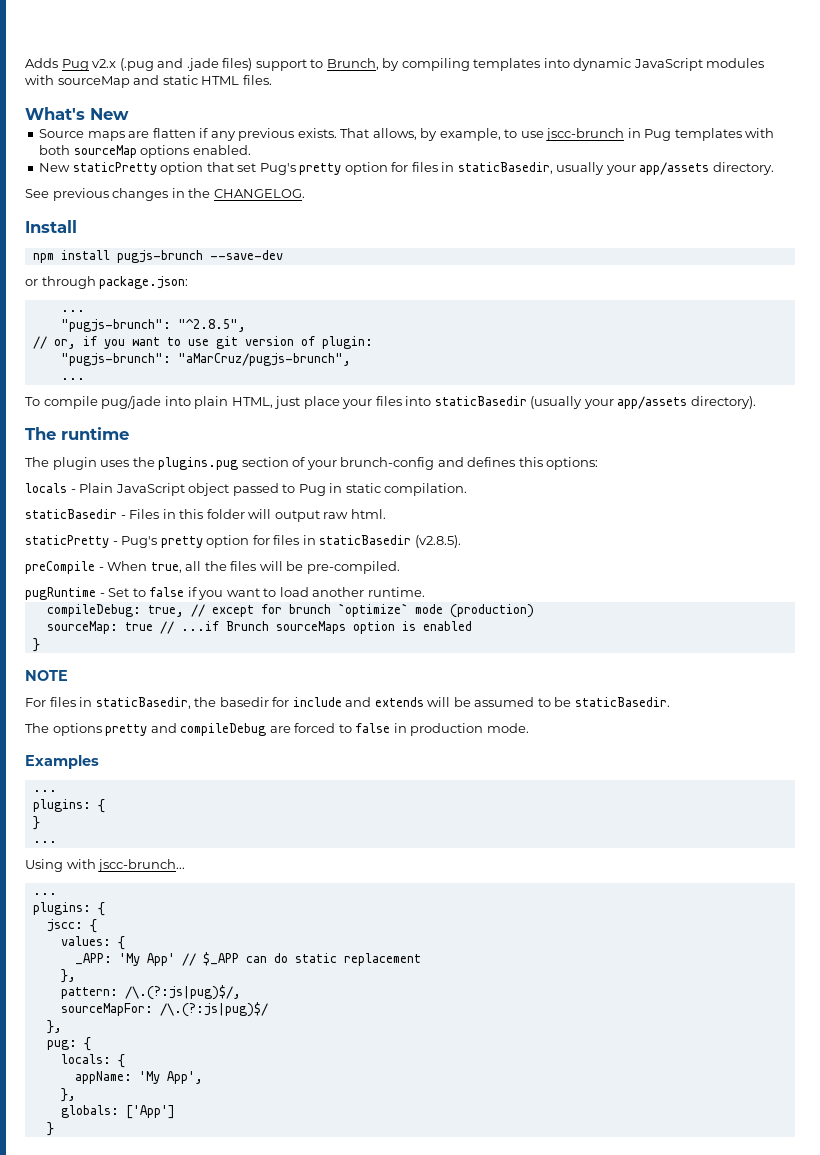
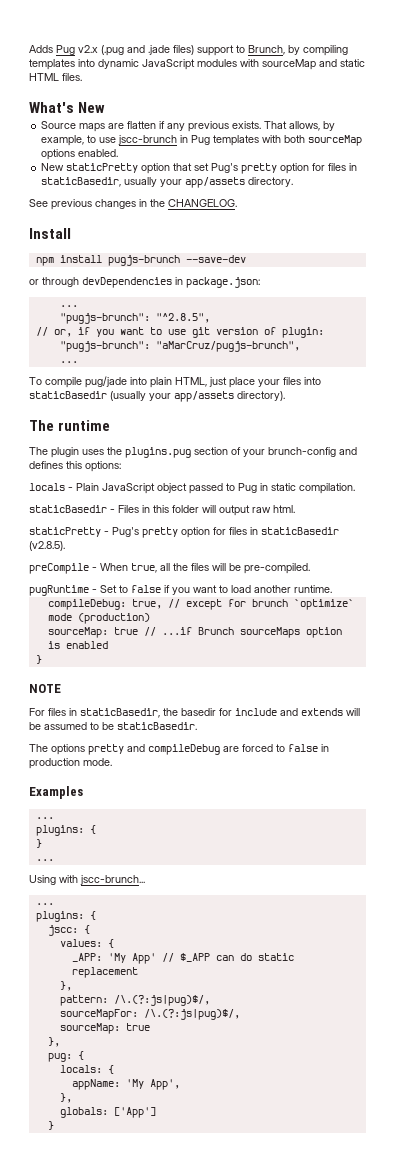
(96, 282) none -> [82,277,183,288] devDependencies in
[159,1002,268,1017] /\.(?:js|pug)$/ -> [143,1009,240,1020] [59,1023,150,1034] /\.(?:js|pug)$/, // sourceMap: true

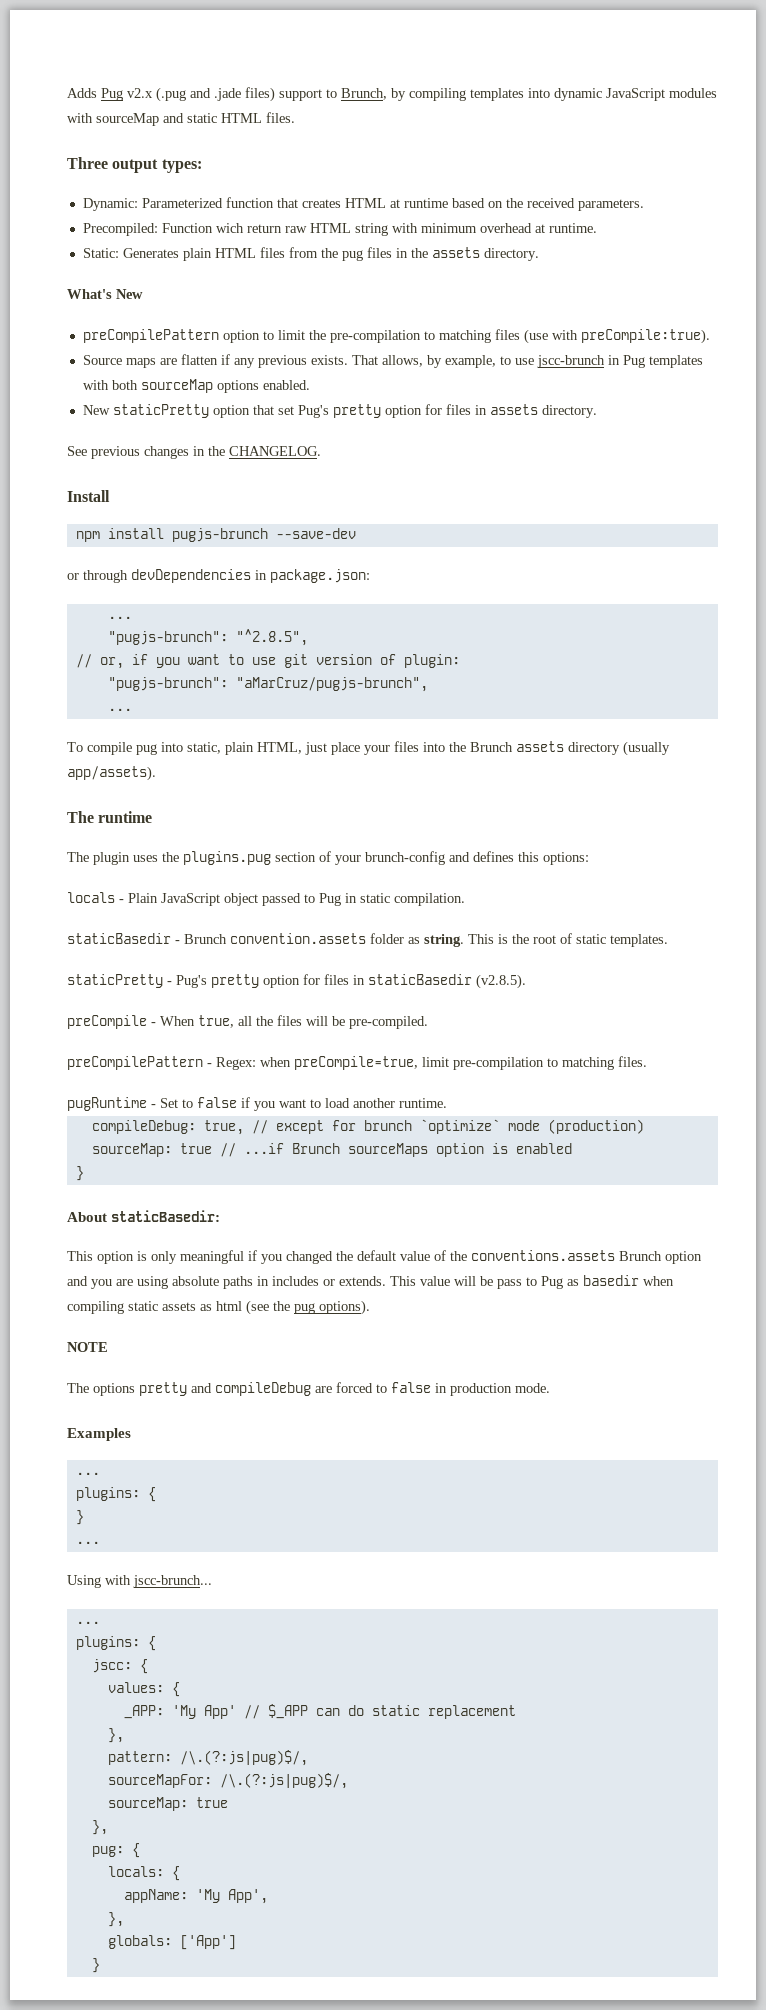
[29,102,106,113] What's New -> [67,157,202,173] [82,197,644,211] [82,223,597,236] [82,247,539,261] [67,289,143,299] [82,329,710,344] Three output types: // Dynamic: Parameterized function that creates HTML at runtime based on the received parameters. // Precompiled: Function wich return raw HTML string with minimum overhead at runtime. // Static: Generates plain HTML files from the pug files in the assets directory. // What's New // preCompilePattern option to limit the pre-compilation to matching files (use with preCompile:true).
[41,177,246,188] staticBasedir, usually your app/assets -> [489,404,538,415] assets
[85,376,147,388] pug/jade into -> [136,742,221,755] pug into static,
[29,391,285,402] staticBasedir (usually your app/assets directory). -> [449,741,670,756] [67,766,156,781] the Brunch assets directory (usually app/assets).
[118,505,295,516] Files in this folder will output raw html. -> [184,933,668,947] Brunch convention.assets folder as string. This is the root of static templates.
(310, 568) none -> [67,1056,647,1070] // preCompilePattern - Regex: when preCompile=true, limit pre-compilation to matching files.
[29,684,61,693] [29,708,360,718] [29,722,197,730] NOTE // For files in staticBasedir, the basedir for include and extends will be assumed to be staticBasedir. -> [67,1210,221,1222] [67,1250,702,1264] [67,1275,674,1289] [67,1300,370,1315] [67,1342,108,1352] About staticBasedir: // This option is only meaningful if you changed the default value of the conventions.assets Brunch option and you are using absolute paths in includes or extends. This value will be pass to Pug as basedir when compiling static assets as html (see the pug options). // NOTE

